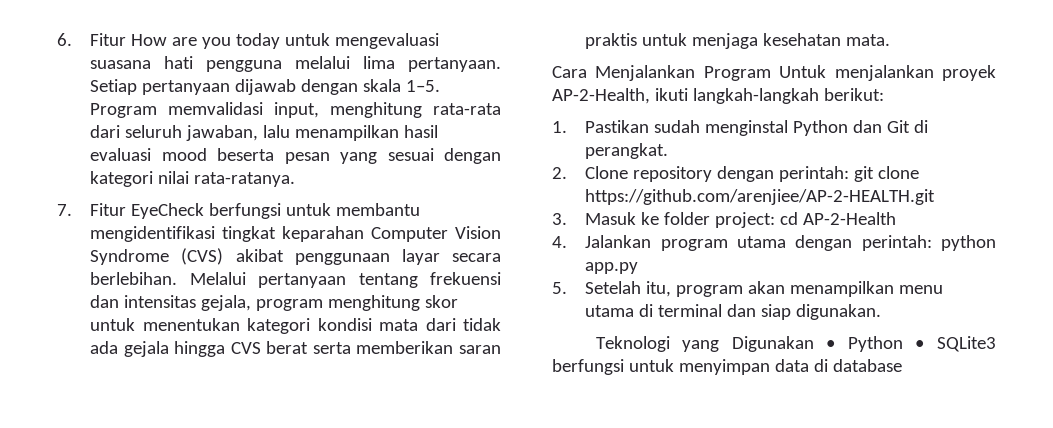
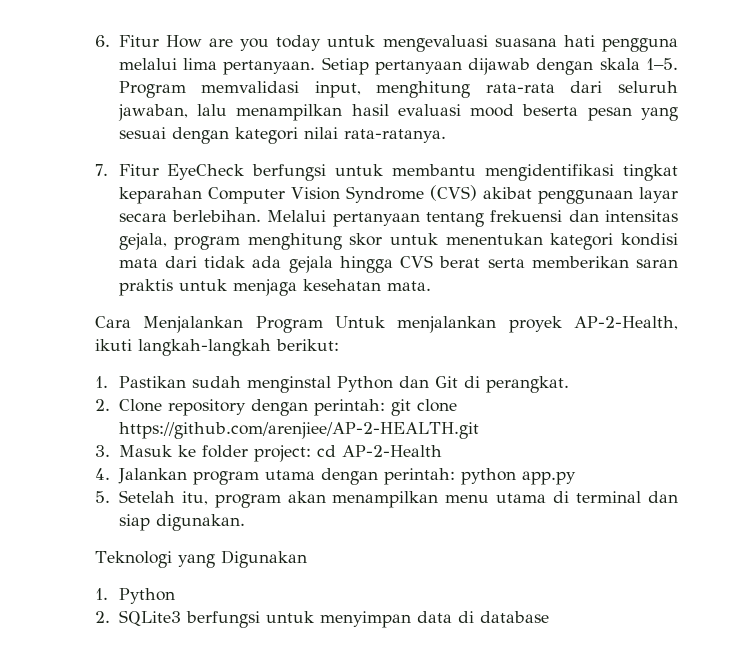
[826,336,925,352] • Python • -> [95,588,175,604] [95,611,110,623] // 1. Python // 2.

